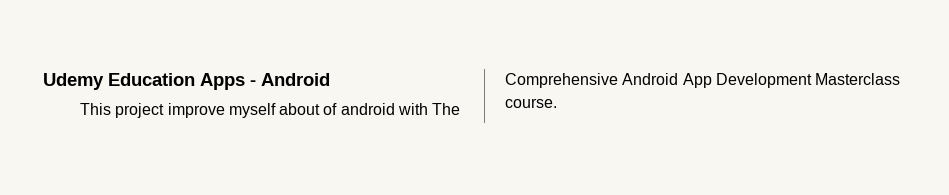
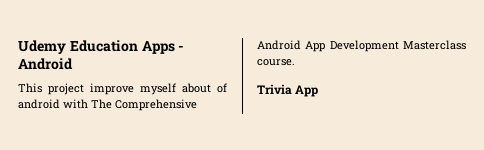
(557, 103) none -> [257,84,319,97] // Trivia App

